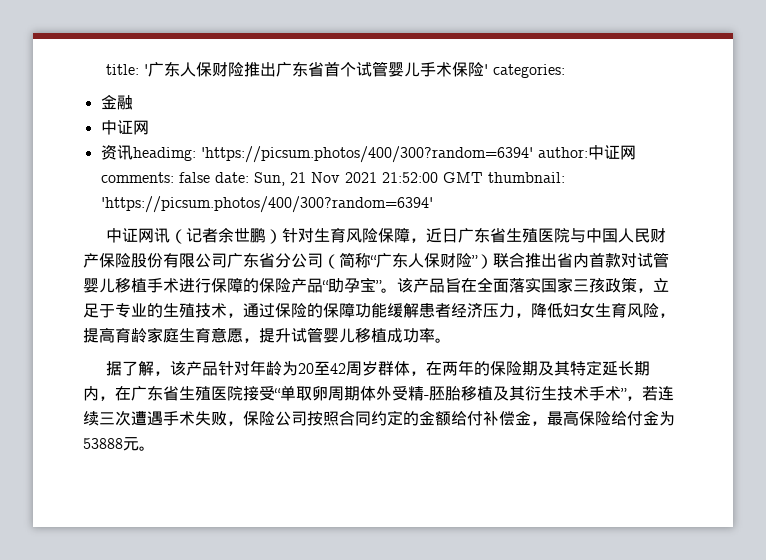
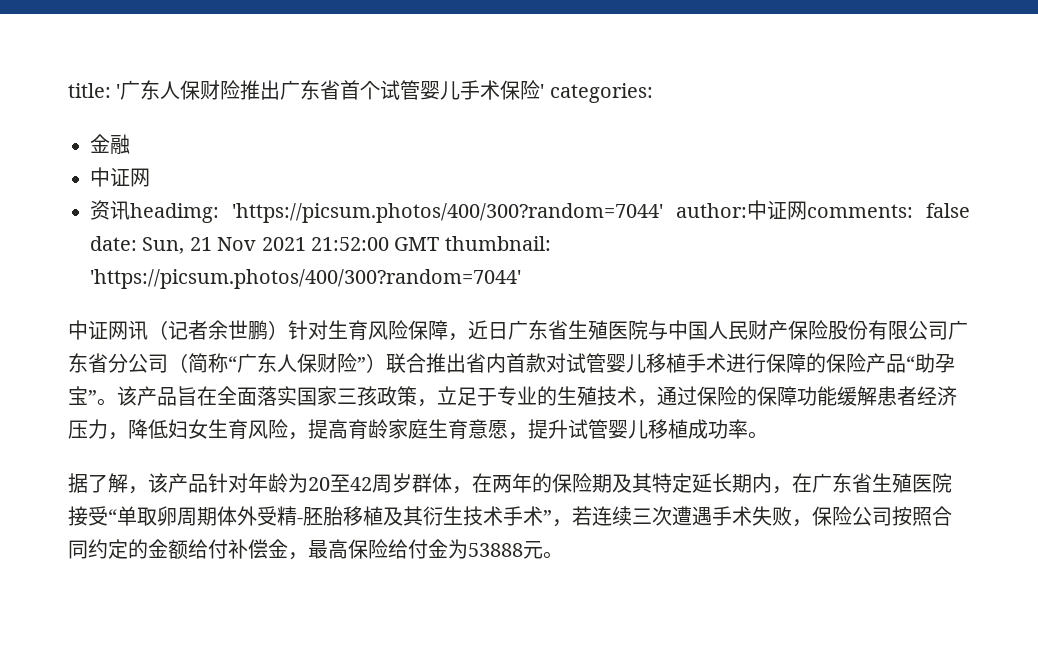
[200,146,533,163] 'https://picsum.photos/400/300?random=6394' -> [232,203,663,223] 'https://picsum.photos/400/300?random=7044'
[100,196,433,213] 'https://picsum.photos/400/300?random=6394' -> [90,269,521,289] 'https://picsum.photos/400/300?random=7044'

